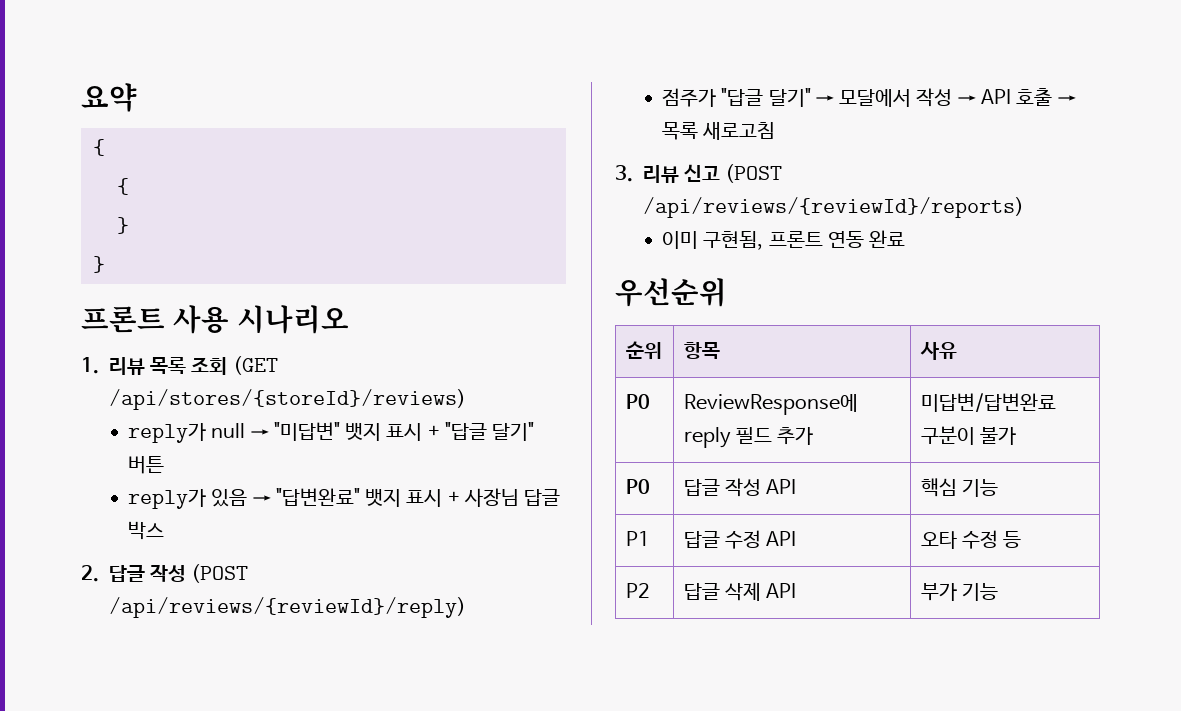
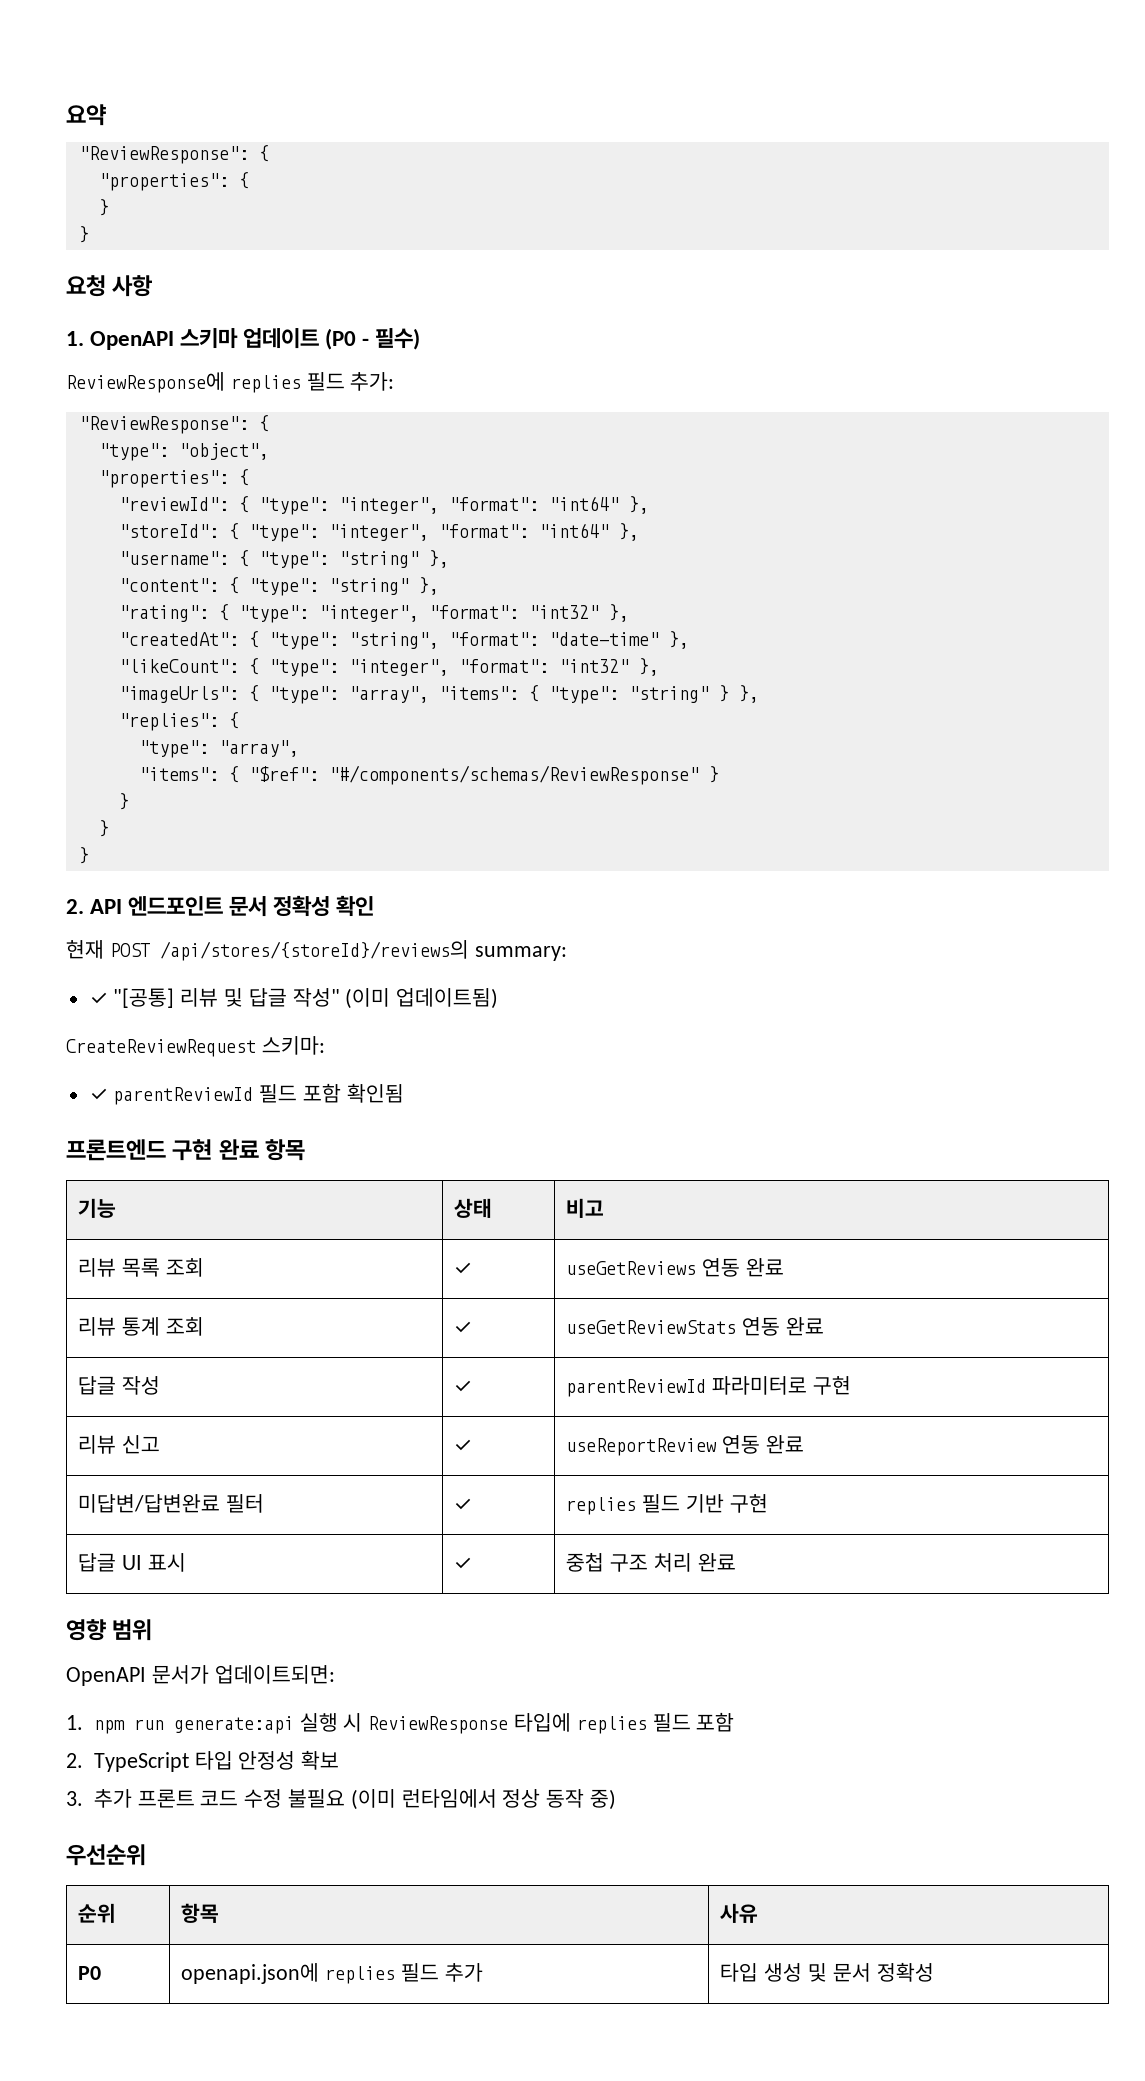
[92,139,105,156] { // -> [78,145,269,164] [98,173,229,191] "ReviewResponse": { // "properties":
[81,305,349,334] [81,356,278,375] [108,389,466,410] [128,422,535,443] [128,456,165,474] [128,488,561,509] [128,521,165,540] [81,564,249,583] [108,597,466,618] [662,88,1076,107] [662,122,776,140] [615,164,783,183] [642,197,1024,218] [662,230,906,250] 프론트 사용 시나리오 // 1. 리뷰 목록 조회 (GET /api/stores/{storeId}/reviews) // reply가 null → "미답변" 뱃지 표시 + "답글 달기" 버튼 // reply가 있음 → "답변완료" 뱃지 표시 + 사장님 답글 박스 // 2. 답글 작성 (POST /api/reviews/{reviewId}/reply) // 점주가 "답글 달기" → 모달에서 작성 → API 호출 → 목록 새로고침 // 3. 리뷰 신고 (POST /api/reviews/{reviewId}/reports) // 이미 구현됨, 프론트 연동 완료 -> [66,275,153,297] [66,328,421,350] [66,372,395,393] [78,415,269,434] [98,443,269,461] [98,469,249,488] [118,496,649,515] [118,523,639,542] [118,550,449,569] [118,577,439,596] [118,604,629,623] [118,631,689,650] [118,658,659,677] [118,685,759,704] [118,712,239,731] [138,740,299,758] [138,765,719,785] [118,793,129,810] [98,820,109,837] [78,847,89,864] [66,895,375,917] [66,940,567,961] [89,988,499,1009] [66,1036,325,1057] [89,1083,404,1105] [66,1139,306,1161] [78,1198,117,1218] [454,1198,493,1218] [566,1198,605,1218] [78,1258,205,1277] [454,1262,473,1275] [566,1258,785,1277] [78,1317,205,1336] [454,1321,473,1334] [566,1317,825,1336] [78,1376,161,1395] [454,1380,473,1393] [566,1376,852,1397] [78,1435,161,1454] [454,1439,473,1452] [566,1435,805,1456] [78,1494,265,1513] [454,1498,473,1511] [566,1494,768,1515] [78,1553,187,1572] [454,1557,473,1570] [566,1552,736,1572] [66,1619,153,1641] [66,1665,335,1686] [66,1712,735,1734] [66,1750,340,1772] [66,1789,616,1810] 요청 사항 // 1. OpenAPI 스키마 업데이트 (P0 - 필수) // ReviewResponse에 replies 필드 추가: // "ReviewResponse": { // "type": "object", // "properties": { // "reviewId": { "type": "integer", "format": "int64" }, // "storeId": { "type": "integer", "format": "int64" }, // "username": { "type": "string" }, // "content": { "type": "string" }, // "rating": { "type": "integer", "format": "int32" }, // "createdAt": { "type": "string", "format": "date-time" }, // "likeCount": { "type": "integer", "format": "int32" }, // "imageUrls": { "type": "array", "items": { "type": "string" } }, // "replies": { // "type": "array", // "items": { "$ref": "#/components/schemas/ReviewResponse" } // } // } // } // 2. API 엔드포인트 문서 정확성 확인 // 현재 POST /api/stores/{storeId}/reviews의 summary: // ✓ "[공통] 리뷰 및 답글 작성" (이미 업데이트됨) // CreateReviewRequest 스키마: // ✓ parentReviewId 필드 포함 확인됨 // 프론트엔드 구현 완료 항목 // 기능 | 상태 | 비고 // 리뷰 목록 조회 | ✓ | useGetReviews 연동 완료 // 리뷰 통계 조회 | ✓ | useGetReviewStats 연동 완료 // 답글 작성 | ✓ | parentReviewId 파라미터로 구현 // 리뷰 신고 | ✓ | useReportReview 연동 완료 // 미답변/답변완료 필터 | ✓ | replies 필드 기반 구현 // 답글 UI 표시 | ✓ | 중첩 구조 처리 완료 // 영향 범위 // OpenAPI 문서가 업데이트되면: // 1. npm run generate:api 실행 시 ReviewResponse 타입에 replies 필드 포함 // 2. TypeScript 타입 안정성 확보 // 3. 추가 프론트 코드 수정 불필요 (이미 런타임에서 정상 동작 중)
[683,394,858,415] [683,427,731,448] ReviewResponse에 reply -> [181,1963,396,1984] openapi.json에 replies
[920,393,1056,412] [920,426,1016,445] [625,479,650,494] [683,478,797,497] [920,478,998,497] [625,531,650,546] [683,530,797,549] [920,530,1022,549] [625,583,650,598] [683,582,797,601] [920,583,998,601] 미답변/답변완료 구분이 불가 // P0 | 답글 작성 API | 핵심 기능 // P1 | 답글 수정 API | 오타 수정 등 // P2 | 답글 삭제 API | 부가 기능 -> [720,1962,934,1982] 타입 생성 및 문서 정확성

